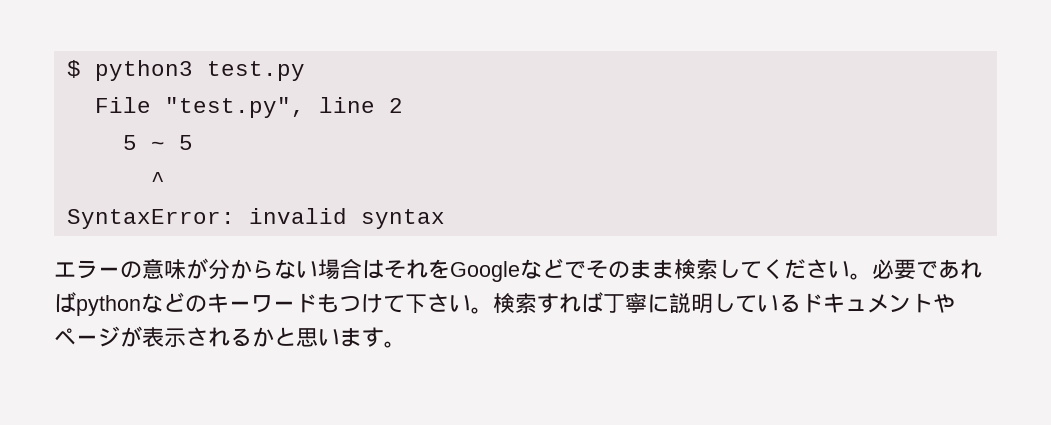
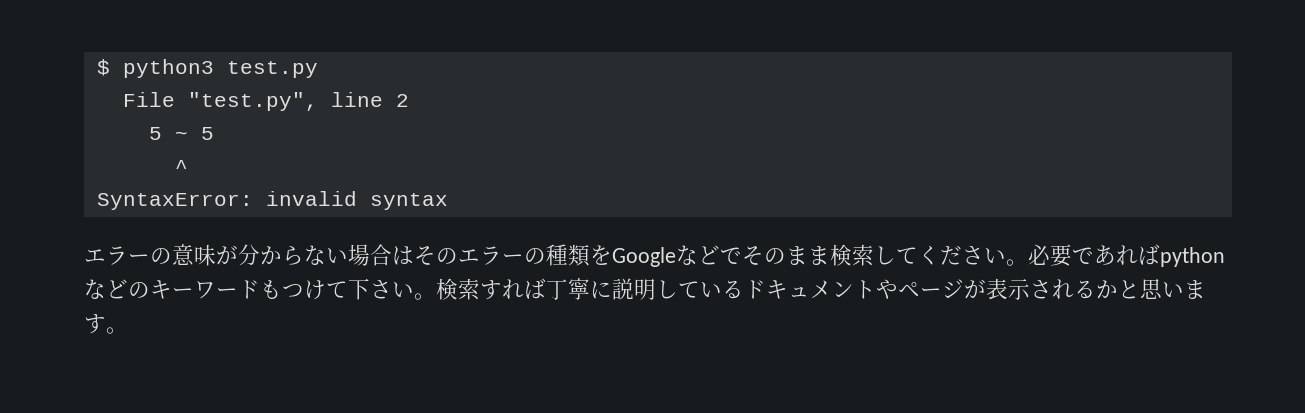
[406,259,428,279] れ -> [436,244,590,267] のエラーの種類

